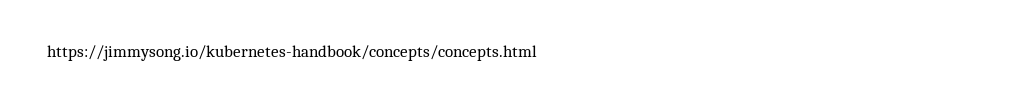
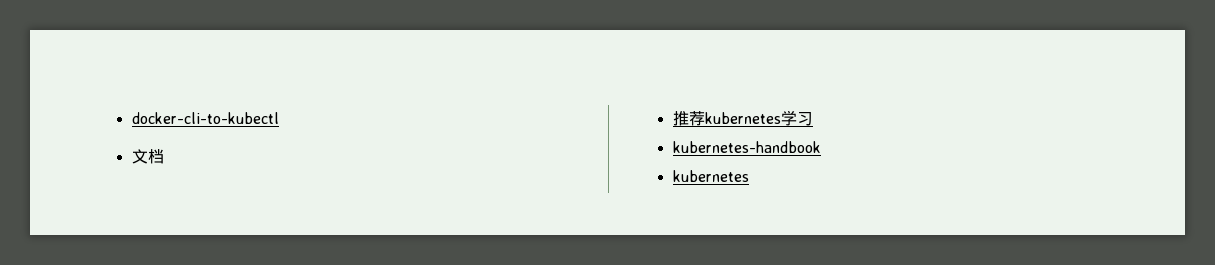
[47,45,537,61] https://jimmysong.io/kubernetes-handbook/concepts/concepts.html -> [131,112,279,124] [131,149,164,164] [672,110,813,126] [672,141,821,153] [672,170,749,182] docker-cli-to-kubectl // 文档 // 推荐kubernetes学习 // kubernetes-handbook // kubernetes

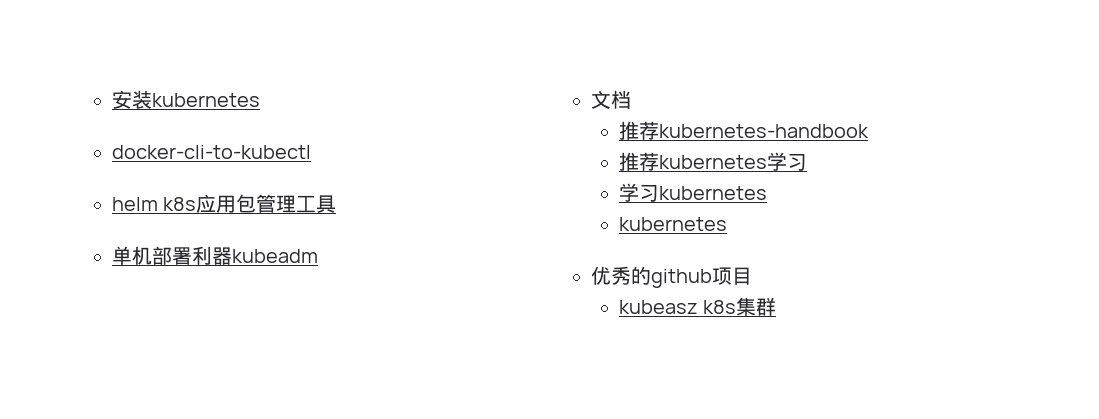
(131, 118) none -> [112,90,260,109] 安装kubernetes //
(279, 118) none -> [112,194,337,213] [112,246,318,265] // helm k8s应用包管理工具 // 单机部署利器kubeadm
(164, 156) none -> [618,121,869,140] // 推荐kubernetes-handbook
[672,141,821,153] [672,170,749,182] kubernetes-handbook // kubernetes -> [618,183,767,202] [618,217,727,231] [591,266,752,288] [618,297,777,316] 学习kubernetes // kubernetes // 优秀的github项目 // kubeasz k8s集群

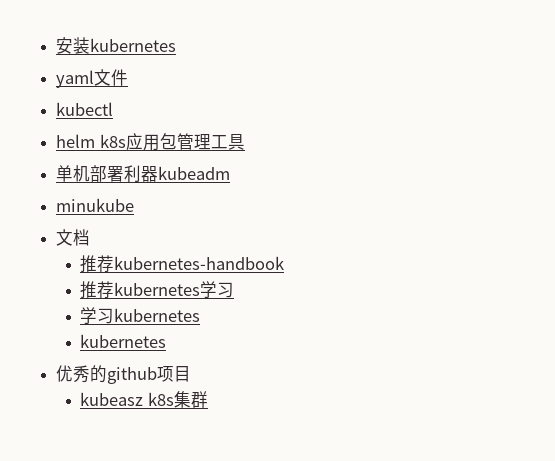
[112,145,311,159] docker-cli-to-kubectl -> [56,69,129,88] [56,102,114,116] yaml文件 // kubectl
(318, 256) none -> [56,198,135,212] // minukube

